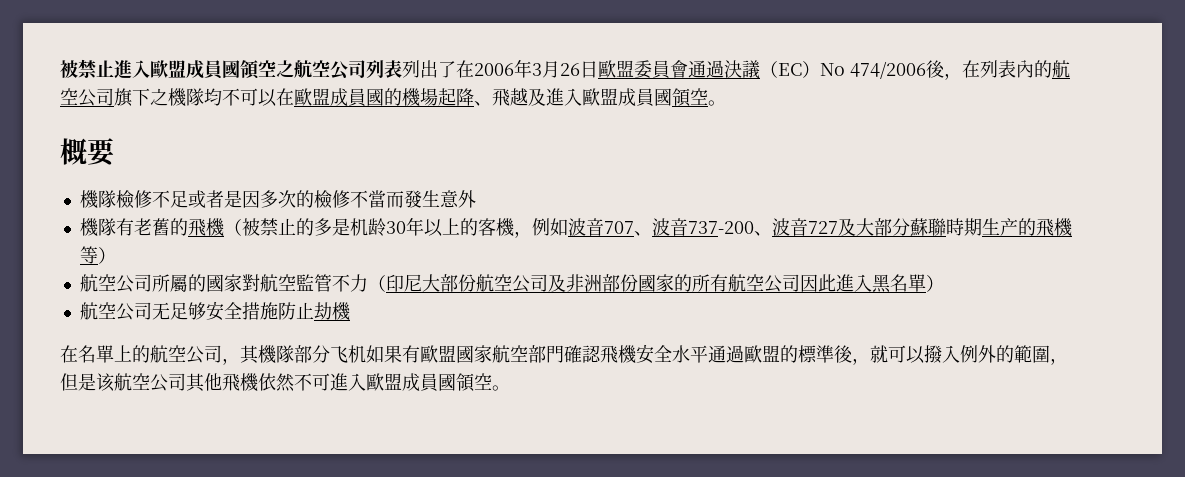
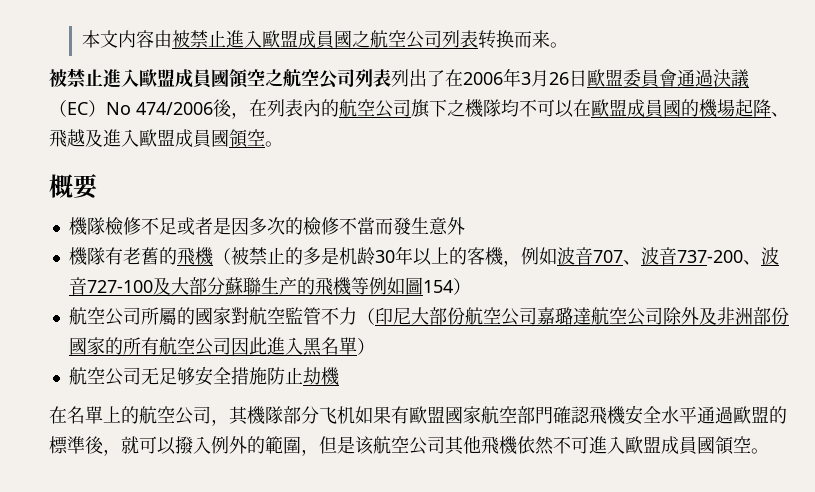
(60, 69) none -> [81,30,568,49] 本文内容由被禁止進入歐盟成員國之航空公司列表转换而来。 //
[807,221,838,234] 727 -> [86,280,153,293] 727-100
[945,218,982,236] 時期 -> (262, 286) none
(98, 255) none -> [368,277,453,295] 例如圖154
(548, 283) none -> [536,307,699,326] 嘉璐達航空公司除外

